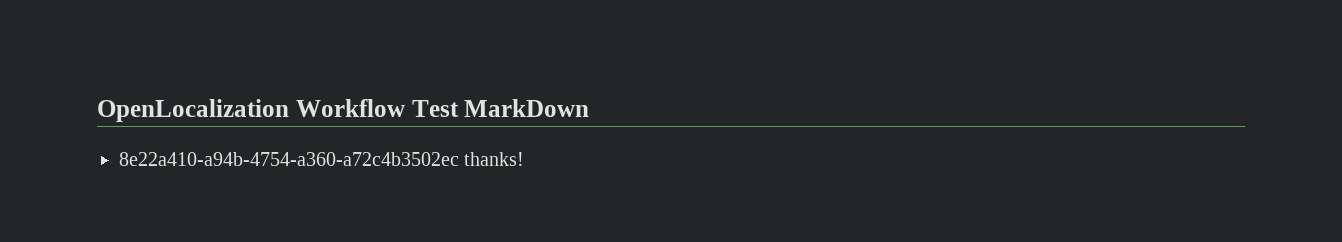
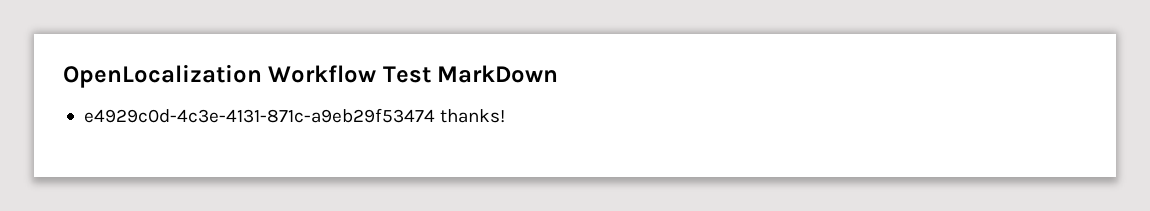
[119,152,459,166] 8e22a410-a94b-4754-a360-a72c4b3502ec -> [83,108,435,123] e4929c0d-4c3e-4131-871c-a9eb29f53474

